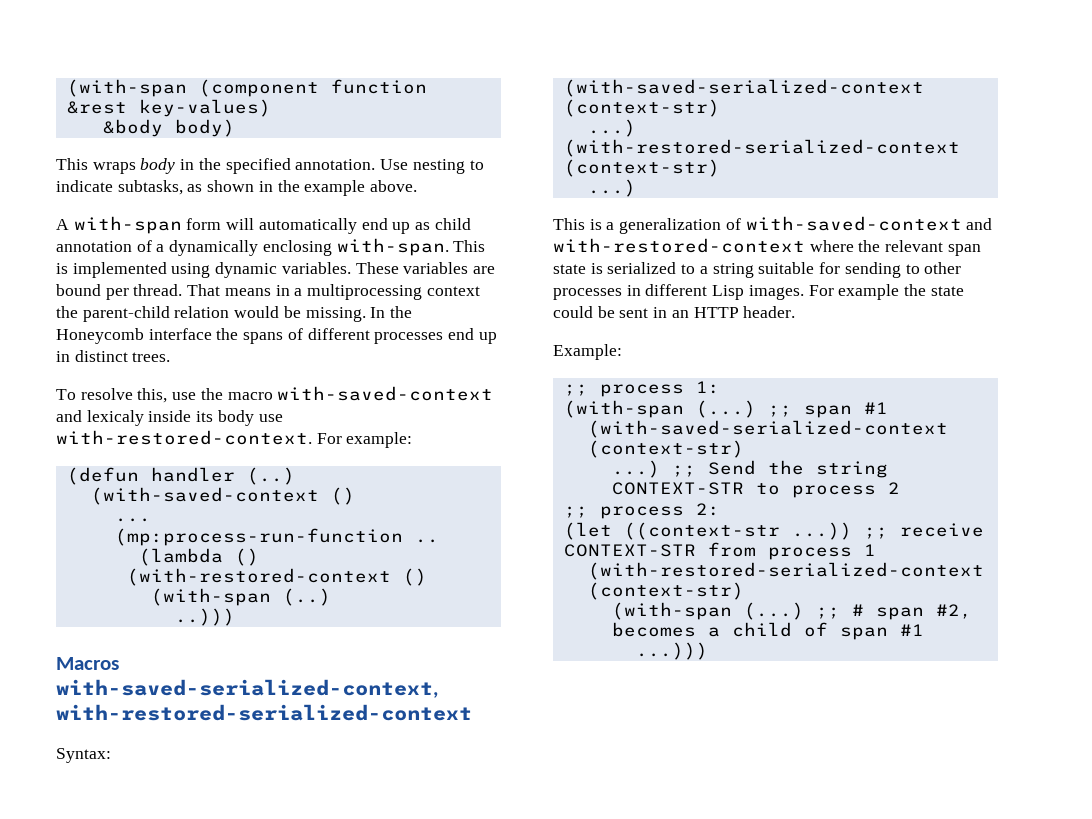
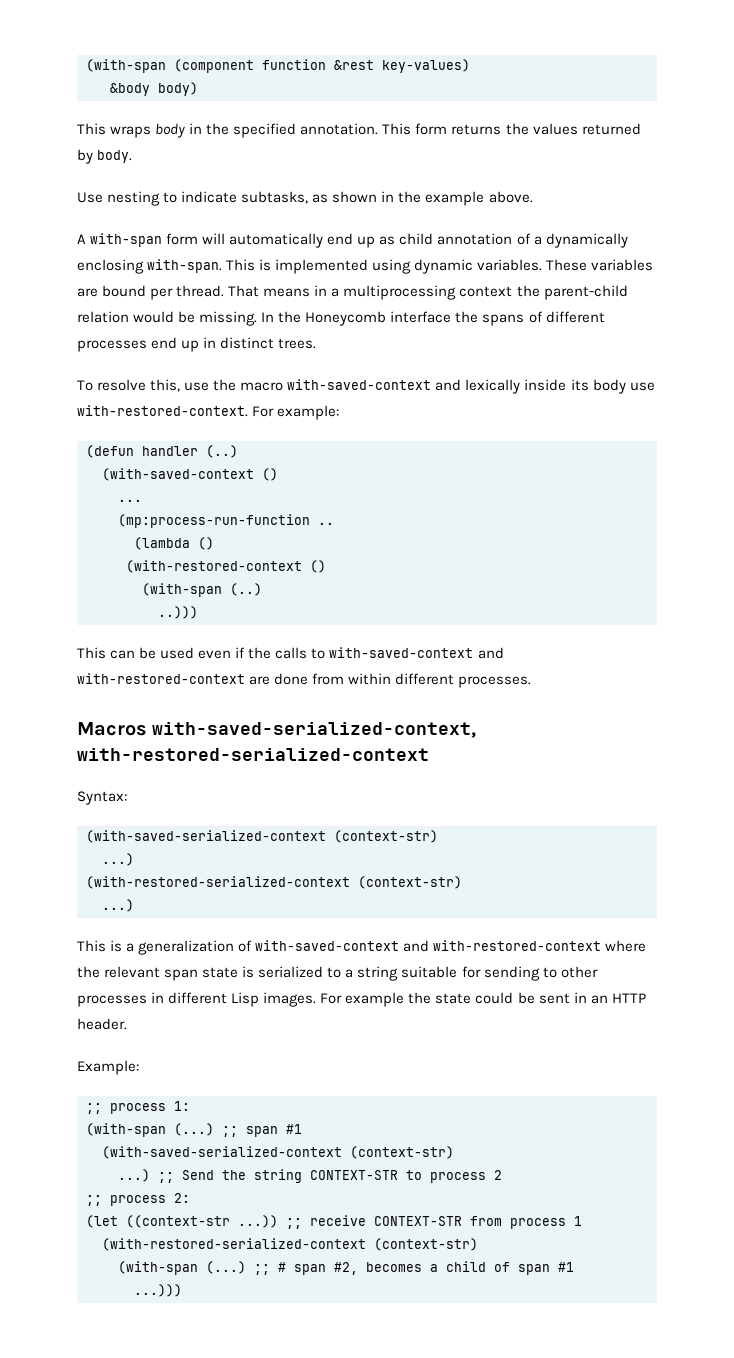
(376, 164) none -> [382,123,641,135] [77,149,133,164] This form returns the values returned by body. //
[86,410,144,426] lexicaly -> [465,379,521,394] lexically
(235, 617) none -> [77,647,504,659] [77,673,532,688] // This can be used even if the calls to with-saved-context and with-restored-context are done from within different processes.

